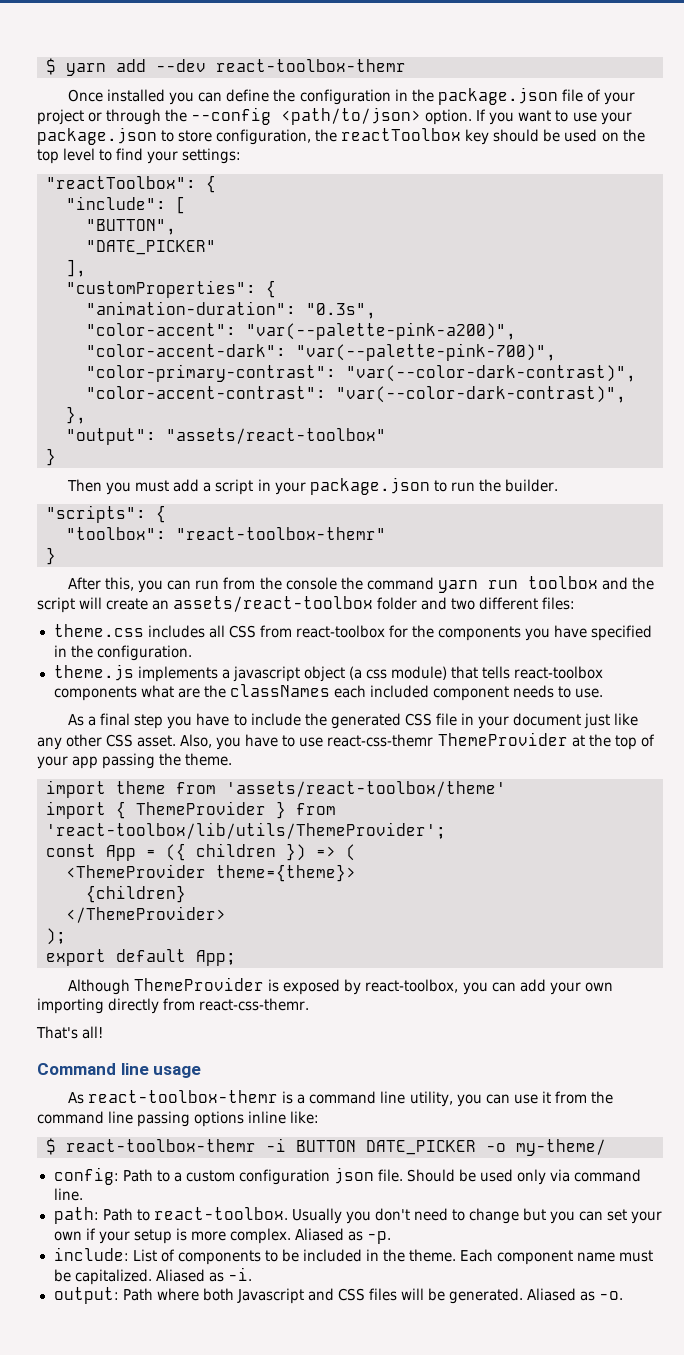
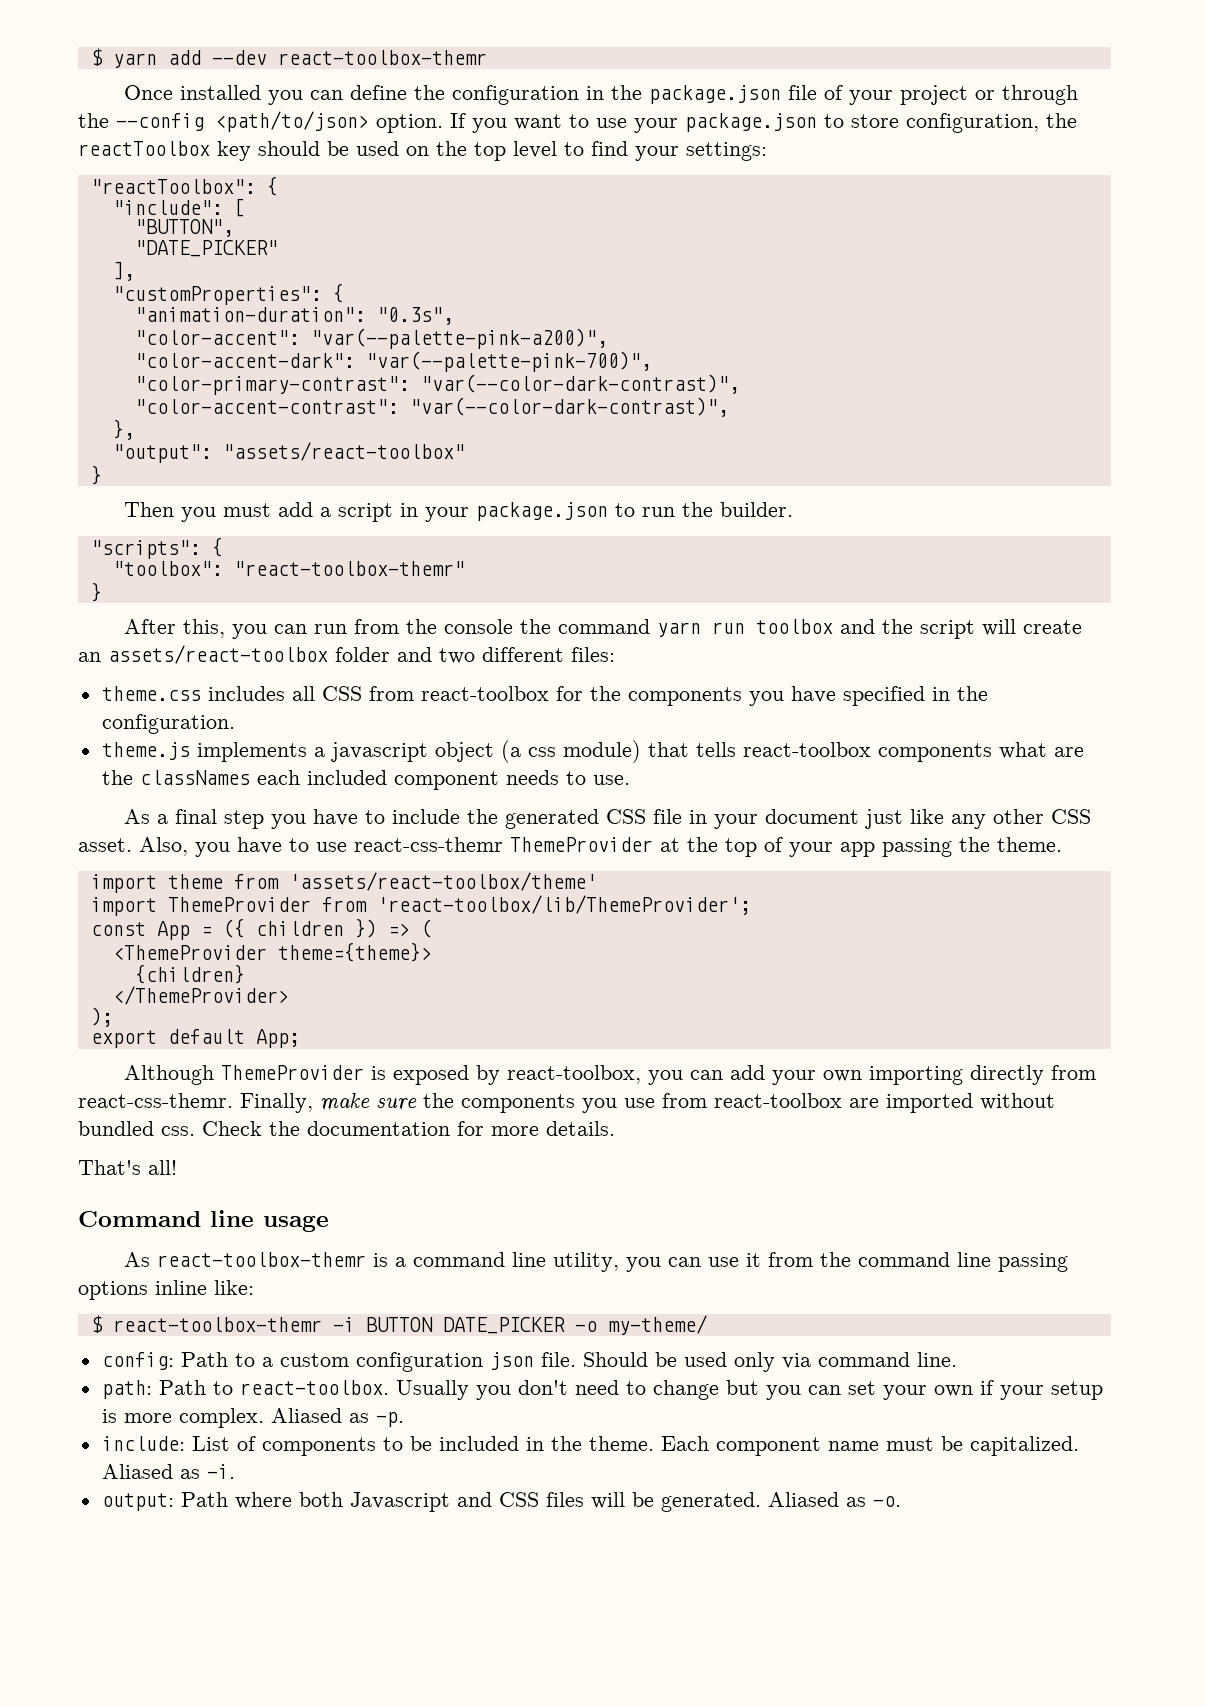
[116,801,336,819] [46,822,446,839] { ThemeProvider } from 'react-toolbox/lib/utils/ThemeProvider'; -> [167,895,751,915] ThemeProvider from 'react-toolbox/lib/ThemeProvider';
(310, 1004) none -> [240,1093,1055,1113] [78,1121,615,1136] Finally, make sure the components you use from react-toolbox are imported without bundled css. Check the documentation for more details.

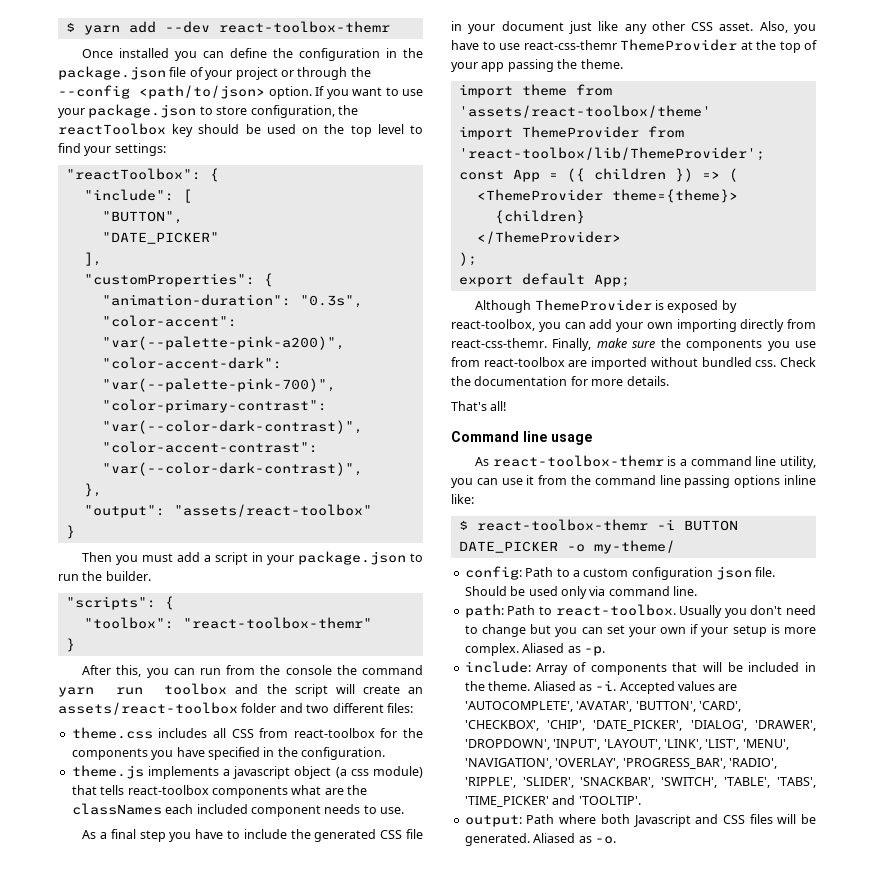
[191,1436,230,1451] List -> [536,663,569,675] Array
[382,1437,403,1451] to -> [672,662,723,672] that will
[660,1436,1079,1456] [101,1464,235,1479] Each component name must be capitalized. Aliased as -i. -> [533,680,738,694] [464,701,741,712] [464,720,816,731] [464,739,789,750] [464,758,777,769] [464,777,816,788] [464,795,641,807] Aliased as -i. Accepted values are 'AUTOCOMPLETE', 'AVATAR', 'BUTTON', 'CARD', 'CHECKBOX', 'CHIP', 'DATE_PICKER', 'DIALOG', 'DRAWER', 'DROPDOWN', 'INPUT', 'LAYOUT', 'LINK', 'LIST', 'MENU', 'NAVIGATION', 'OVERLAY', 'PROGRESS_BAR', 'RADIO', 'RIPPLE', 'SLIDER', 'SNACKBAR', 'SWITCH', 'TABLE', 'TABS', 'TIME_PICKER' and 'TOOLTIP'.

